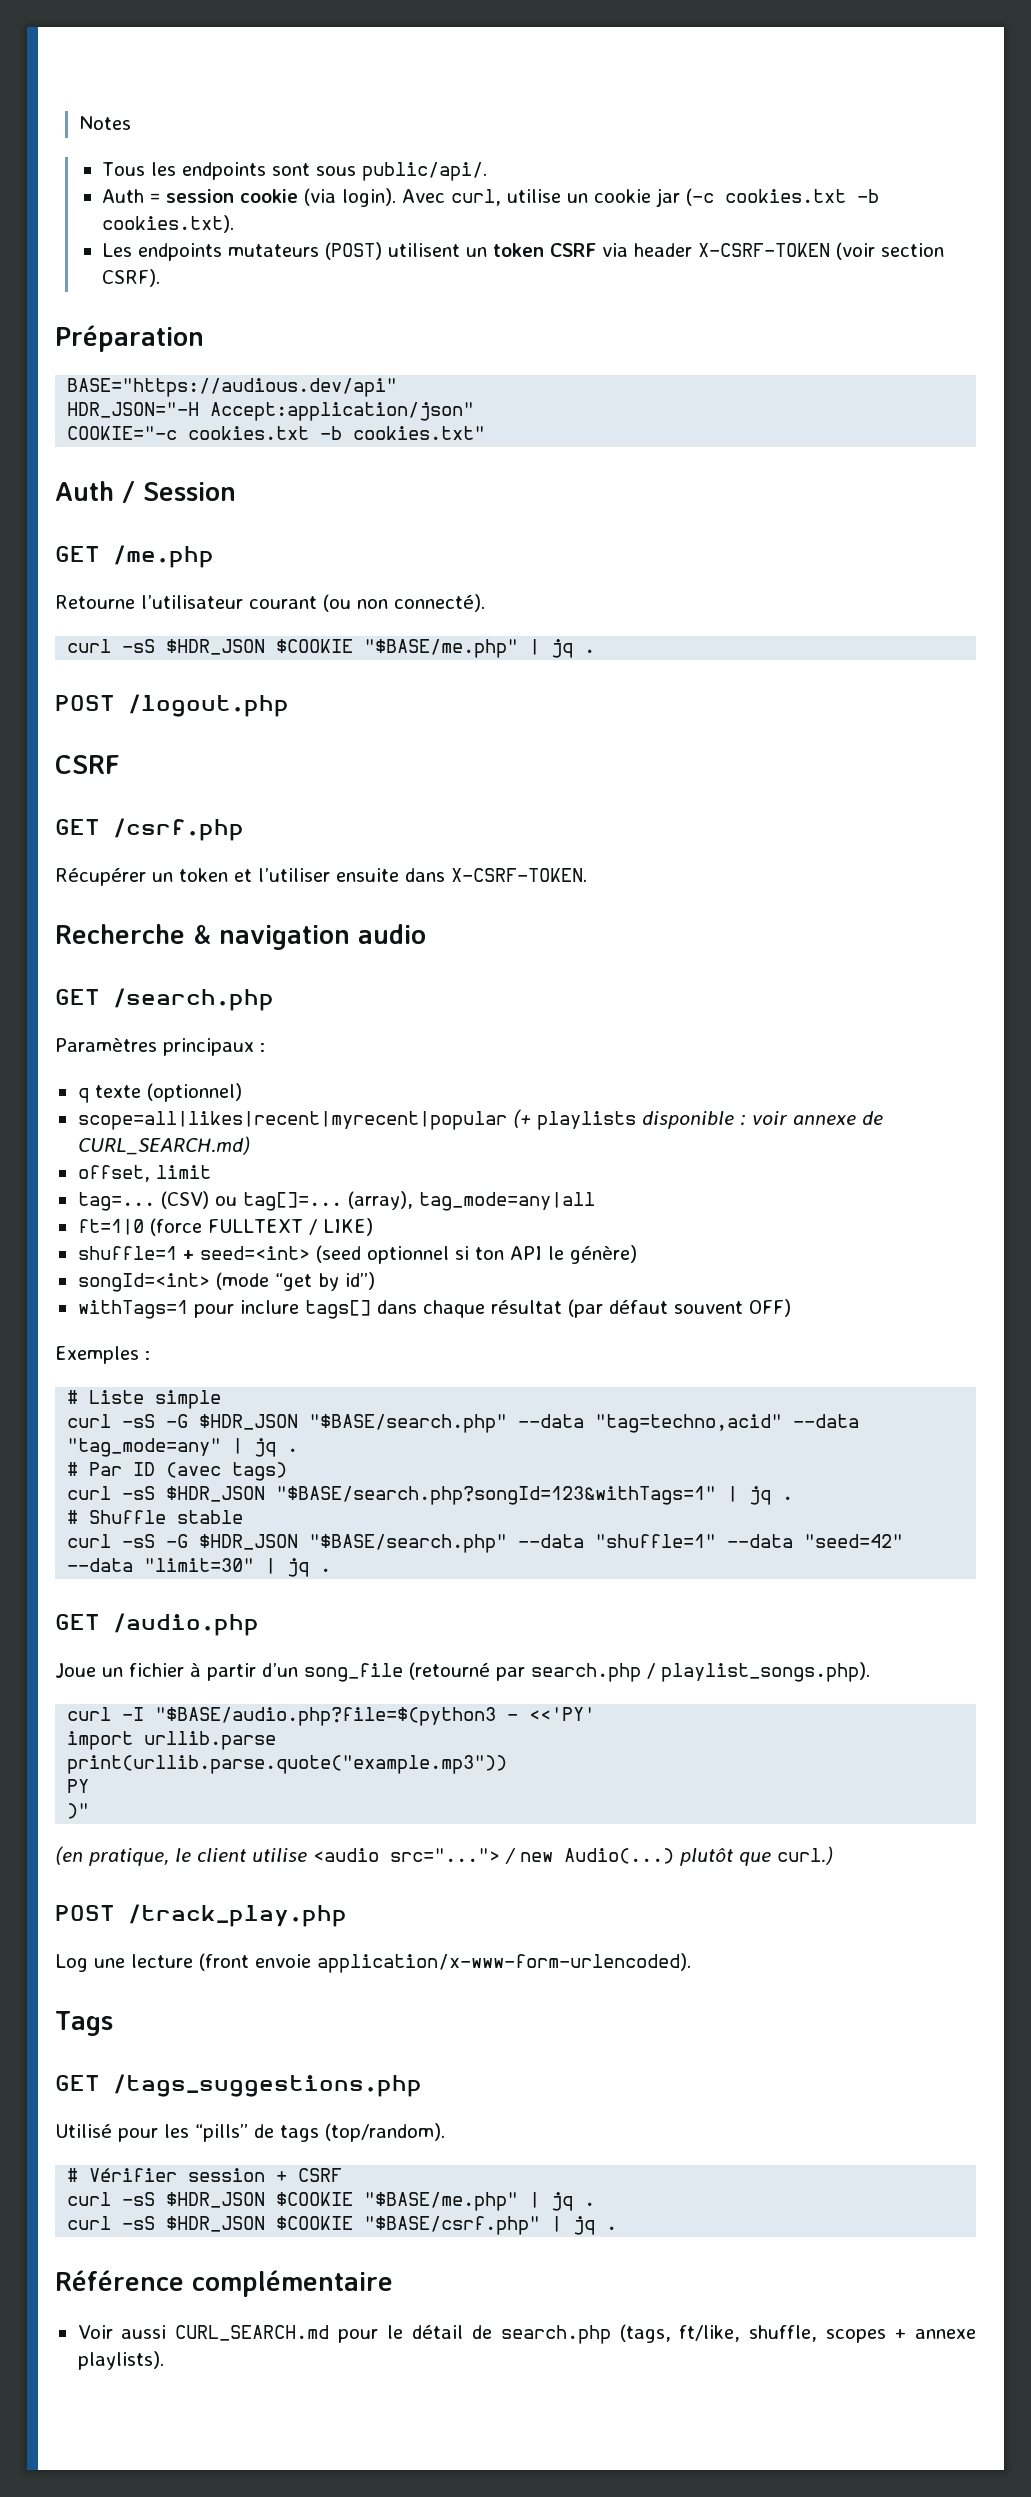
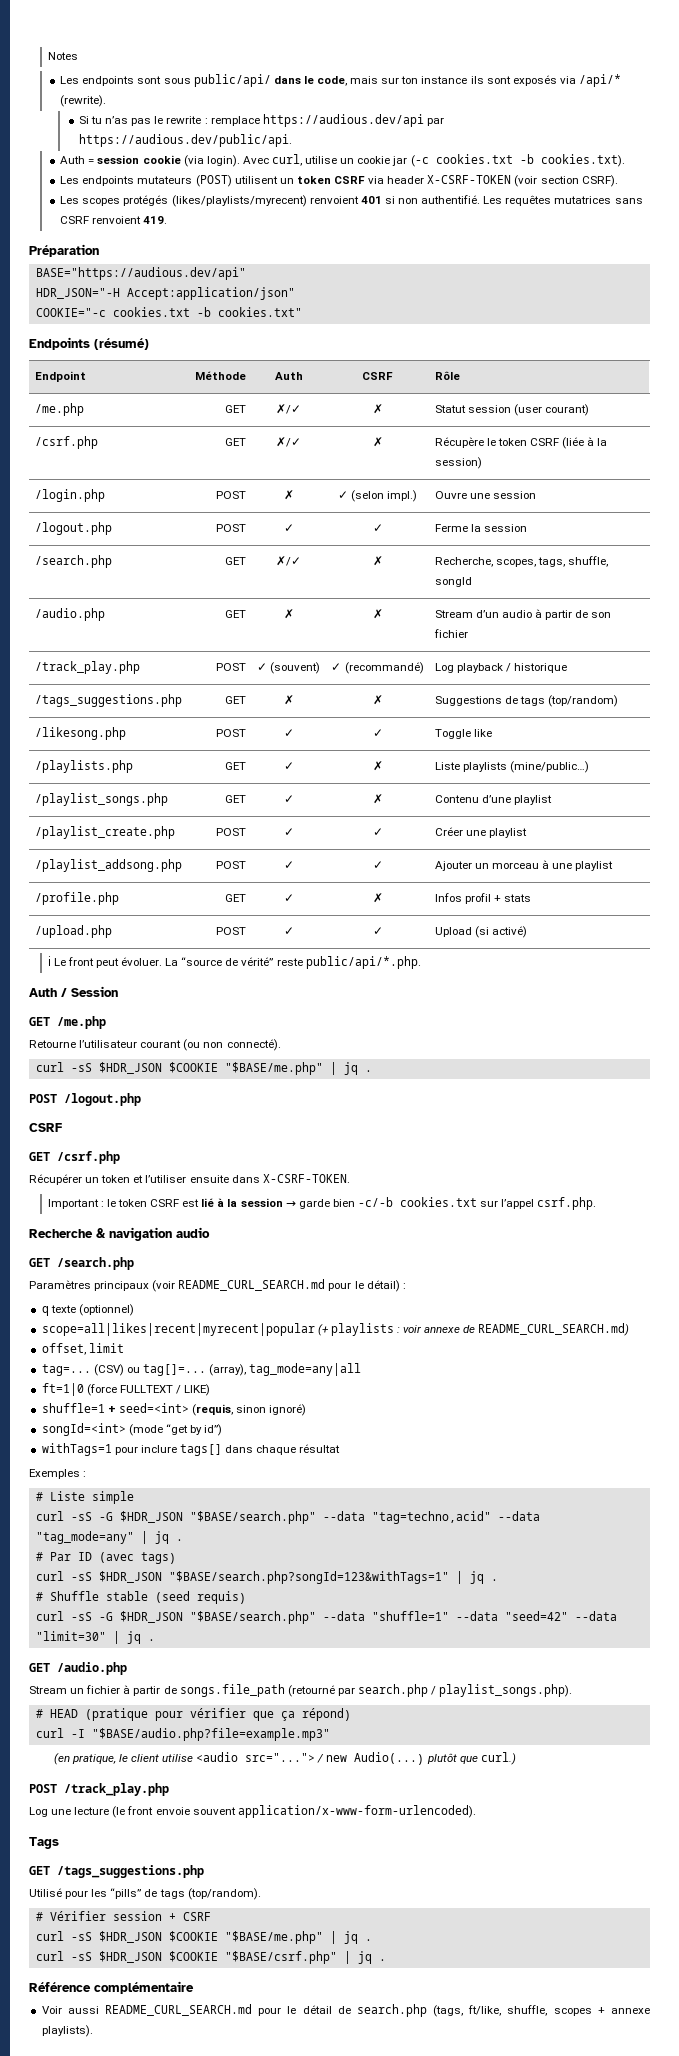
[101,162,176,176] Tous les -> [60,76,80,84] Les
[361,162,487,181] public/api/. -> [193,74,621,87] [60,95,107,107] [78,114,444,127] [78,134,292,147] public/api/ dans le code, mais sur ton instance ils sont exposés via /api/* (rewrite). // Si tu n’as pas le rewrite : remplace https://audious.dev/api par https://audious.dev/public/api.
(160, 278) none -> [60,195,643,207] [60,216,168,224] // Les scopes protégés (likes/playlists/myrecent) renvoient 401 si non authentifié. Les requêtes mutatrices sans CSRF renvoient 419.
(486, 433) none -> [29,337,149,350] [34,371,86,382] [195,371,247,380] [274,372,303,380] [362,372,393,380] [434,371,460,380] [34,403,84,416] [225,405,247,413] [276,404,301,414] [372,404,383,414] [434,404,589,416] [34,436,98,449] [225,438,247,446] [276,437,301,447] [372,437,383,447] [434,437,608,449] [434,457,482,469] [34,489,105,502] [216,491,247,499] [283,490,294,500] [337,490,418,502] [434,491,536,499] [34,522,112,535] [216,524,247,532] [283,524,294,532] [372,524,383,532] [434,524,527,532] [34,555,112,568] [225,557,247,565] [276,556,301,566] [372,556,383,566] [434,556,608,567] [434,577,472,587] [34,608,105,621] [225,610,247,618] [283,609,294,619] [372,609,383,619] [434,609,612,620] [433,629,468,638] [34,661,140,674] [216,663,247,671] [256,662,321,674] [331,662,424,674] [434,663,567,673] [34,694,182,707] [225,696,247,704] [283,695,294,705] [372,695,383,705] [434,695,618,707] [34,727,126,740] [216,729,247,737] [283,729,294,737] [372,729,383,737] [434,729,492,739] [34,760,133,773] [225,762,247,770] [283,762,294,770] [372,761,383,771] [434,761,589,773] [34,793,168,806] [225,795,247,803] [283,795,294,803] [372,794,383,804] [434,795,552,805] [34,826,175,839] [216,828,247,836] [283,828,294,836] [372,828,383,836] [434,827,527,838] [34,859,182,872] [216,861,247,869] [283,861,294,869] [372,861,383,869] [434,860,614,871] [34,892,119,905] [225,894,247,902] [283,894,294,902] [372,893,383,903] [434,893,531,904] [34,925,112,938] [216,927,247,935] [283,927,294,935] [372,927,383,935] [434,926,527,938] [47,956,421,969] // Endpoints (résumé) // Endpoint | Méthode | Auth | CSRF | Rôle // /me.php | GET | ✗/✓ | ✗ | Statut session (user courant) // /csrf.php | GET | ✗/✓ | ✗ | Récupère le token CSRF (liée à la session) // /login.php | POST | ✗ | ✓ (selon impl.) | Ouvre une session // /logout.php | POST | ✓ | ✓ | Ferme la session // /search.php | GET | ✗/✓ | ✗ | Recherche, scopes, tags, shuffle, songId // /audio.php | GET | ✗ | ✗ | Stream d’un audio à partir de son fichier // /track_play.php | POST | ✓ (souvent) | ✓ (recommandé) | Log playback / historique // /tags_suggestions.php | GET | ✗ | ✗ | Suggestions de tags (top/random) // /likesong.php | POST | ✓ | ✓ | Toggle like // /playlists.php | GET | ✓ | ✗ | Liste playlists (mine/public…) // /playlist_songs.php | GET | ✓ | ✗ | Contenu d’une playlist // /playlist_create.php | POST | ✓ | ✓ | Créer une playlist // /playlist_addsong.php | POST | ✓ | ✓ | Ajouter un morceau à une playlist // /profile.php | GET | ✓ | ✗ | Infos profil + stats // /upload.php | POST | ✓ | ✓ | Upload (si activé) // ℹ Le front peut évoluer. La “source de vérité” reste public/api/*.php.
(587, 875) none -> [47,1197,597,1210] // Important : le token CSRF est lié à la session → garde bien -c/-b cookies.txt sur l’appel csrf.php.
(254, 1047) none -> [152,1279,400,1292] (voir README_CURL_SEARCH.md pour le détail)
[641,1111,734,1129] disponible -> (394, 1329) none
[77,1136,250,1155] CURL_SEARCH.md) -> [478,1323,630,1336] README_CURL_SEARCH.md)
[315,1245,637,1264] (seed optionnel si ton API le génère) -> [191,1404,307,1416] (requis, sinon ignoré)
[567,1299,791,1318] (par défaut souvent OFF) -> (341, 1448) none
(244, 1517) none -> [154,1591,246,1604] (seed requis)
[55,1663,96,1678] Joue -> [29,1686,67,1694] Stream
[262,1663,403,1682] d’un song_file -> [163,1684,285,1697] de songs.file_path
[67,1707,596,1726] [67,1731,277,1750] [67,1755,508,1774] [67,1779,90,1793] [67,1803,90,1819] curl -I "$BASE/audio.php?file=$(python3 - <<'PY' // import urllib.parse // print(urllib.parse.quote("example.mp3")) // PY // )" -> [35,1708,351,1721] [35,1728,330,1741] # HEAD (pratique pour vérifier que ça répond) // curl -I "$BASE/audio.php?file=example.mp3"
[199,1953,311,1971] (front envoie -> [112,1806,236,1818] (le front envoie souvent
[175,2325,330,2341] CURL_SEARCH.md -> [105,2004,253,2016] README_CURL_SEARCH.md

